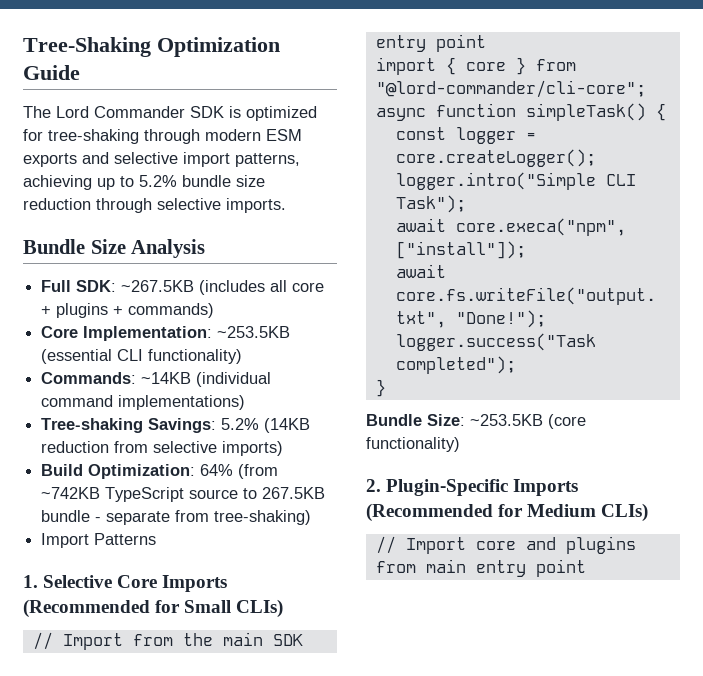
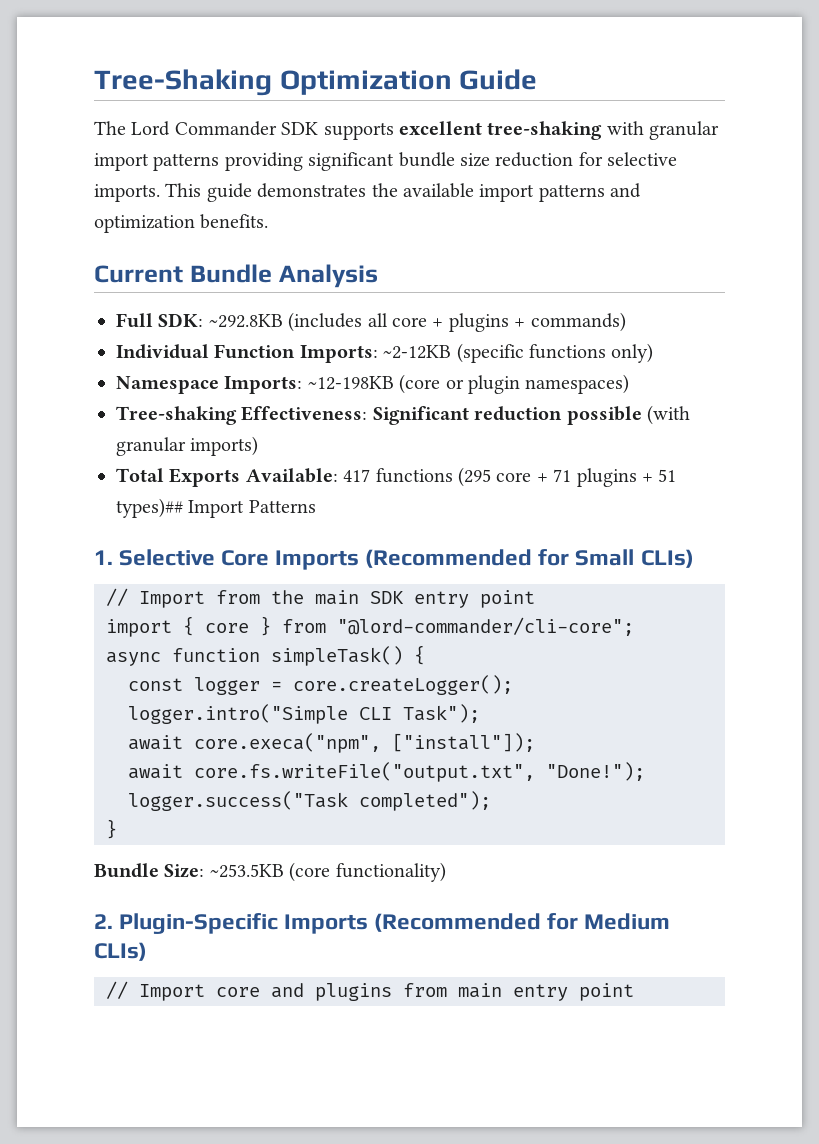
[229,106,317,121] [23,129,302,144] [23,152,300,167] [23,175,177,190] is optimized for tree-shaking through modern ESM exports and selective import patterns, achieving up to 5.2% -> [323,121,720,140] [94,152,395,171] supports excellent tree-shaking with granular import patterns providing significant
[96,198,152,213] through -> [578,152,603,166] for
[23,239,126,254] // Bundle Size -> [165,183,642,202] [94,214,269,233] [94,264,272,283] This guide demonstrates the available import patterns and optimization benefits. // Current Bundle
[121,280,195,292] ~267.5KB -> [208,314,283,328] ~292.8KB
[41,326,291,341] [41,349,243,364] [41,372,272,387] [41,395,246,410] [41,418,311,433] [41,441,284,456] [41,464,279,479] [41,487,326,502] [41,510,312,525] Core Implementation: ~253.5KB (essential CLI functionality) // Commands: ~14KB (individual command implementations) // Tree-shaking Savings: 5.2% (14KB reduction from selective imports) // Build Optimization: 64% (from ~742KB TypeScript source to 267.5KB bundle - separate from tree-shaking) // -> [116,343,654,363] [116,374,630,394] [116,405,690,425] [116,436,259,456] [116,467,677,487] [116,498,183,518] Individual Function Imports: ~2-12KB (specific functions only) // Namespace Imports: ~12-198KB (core or plugin namespaces) // Tree-shaking Effectiveness: Significant reduction possible (with granular imports) // Total Exports Available: 417 functions (295 core + 71 plugins + 51 types)##

